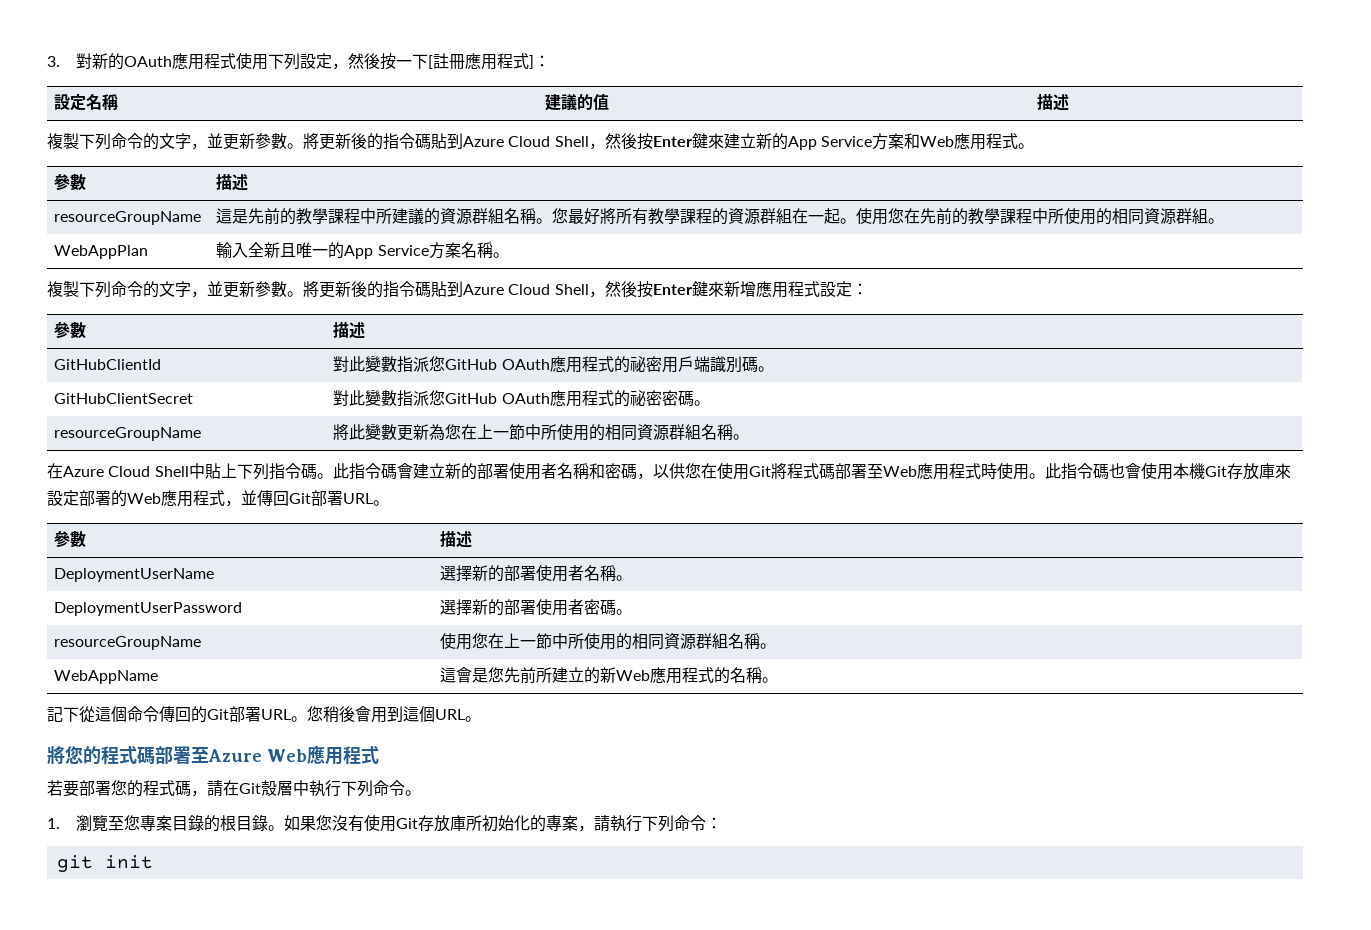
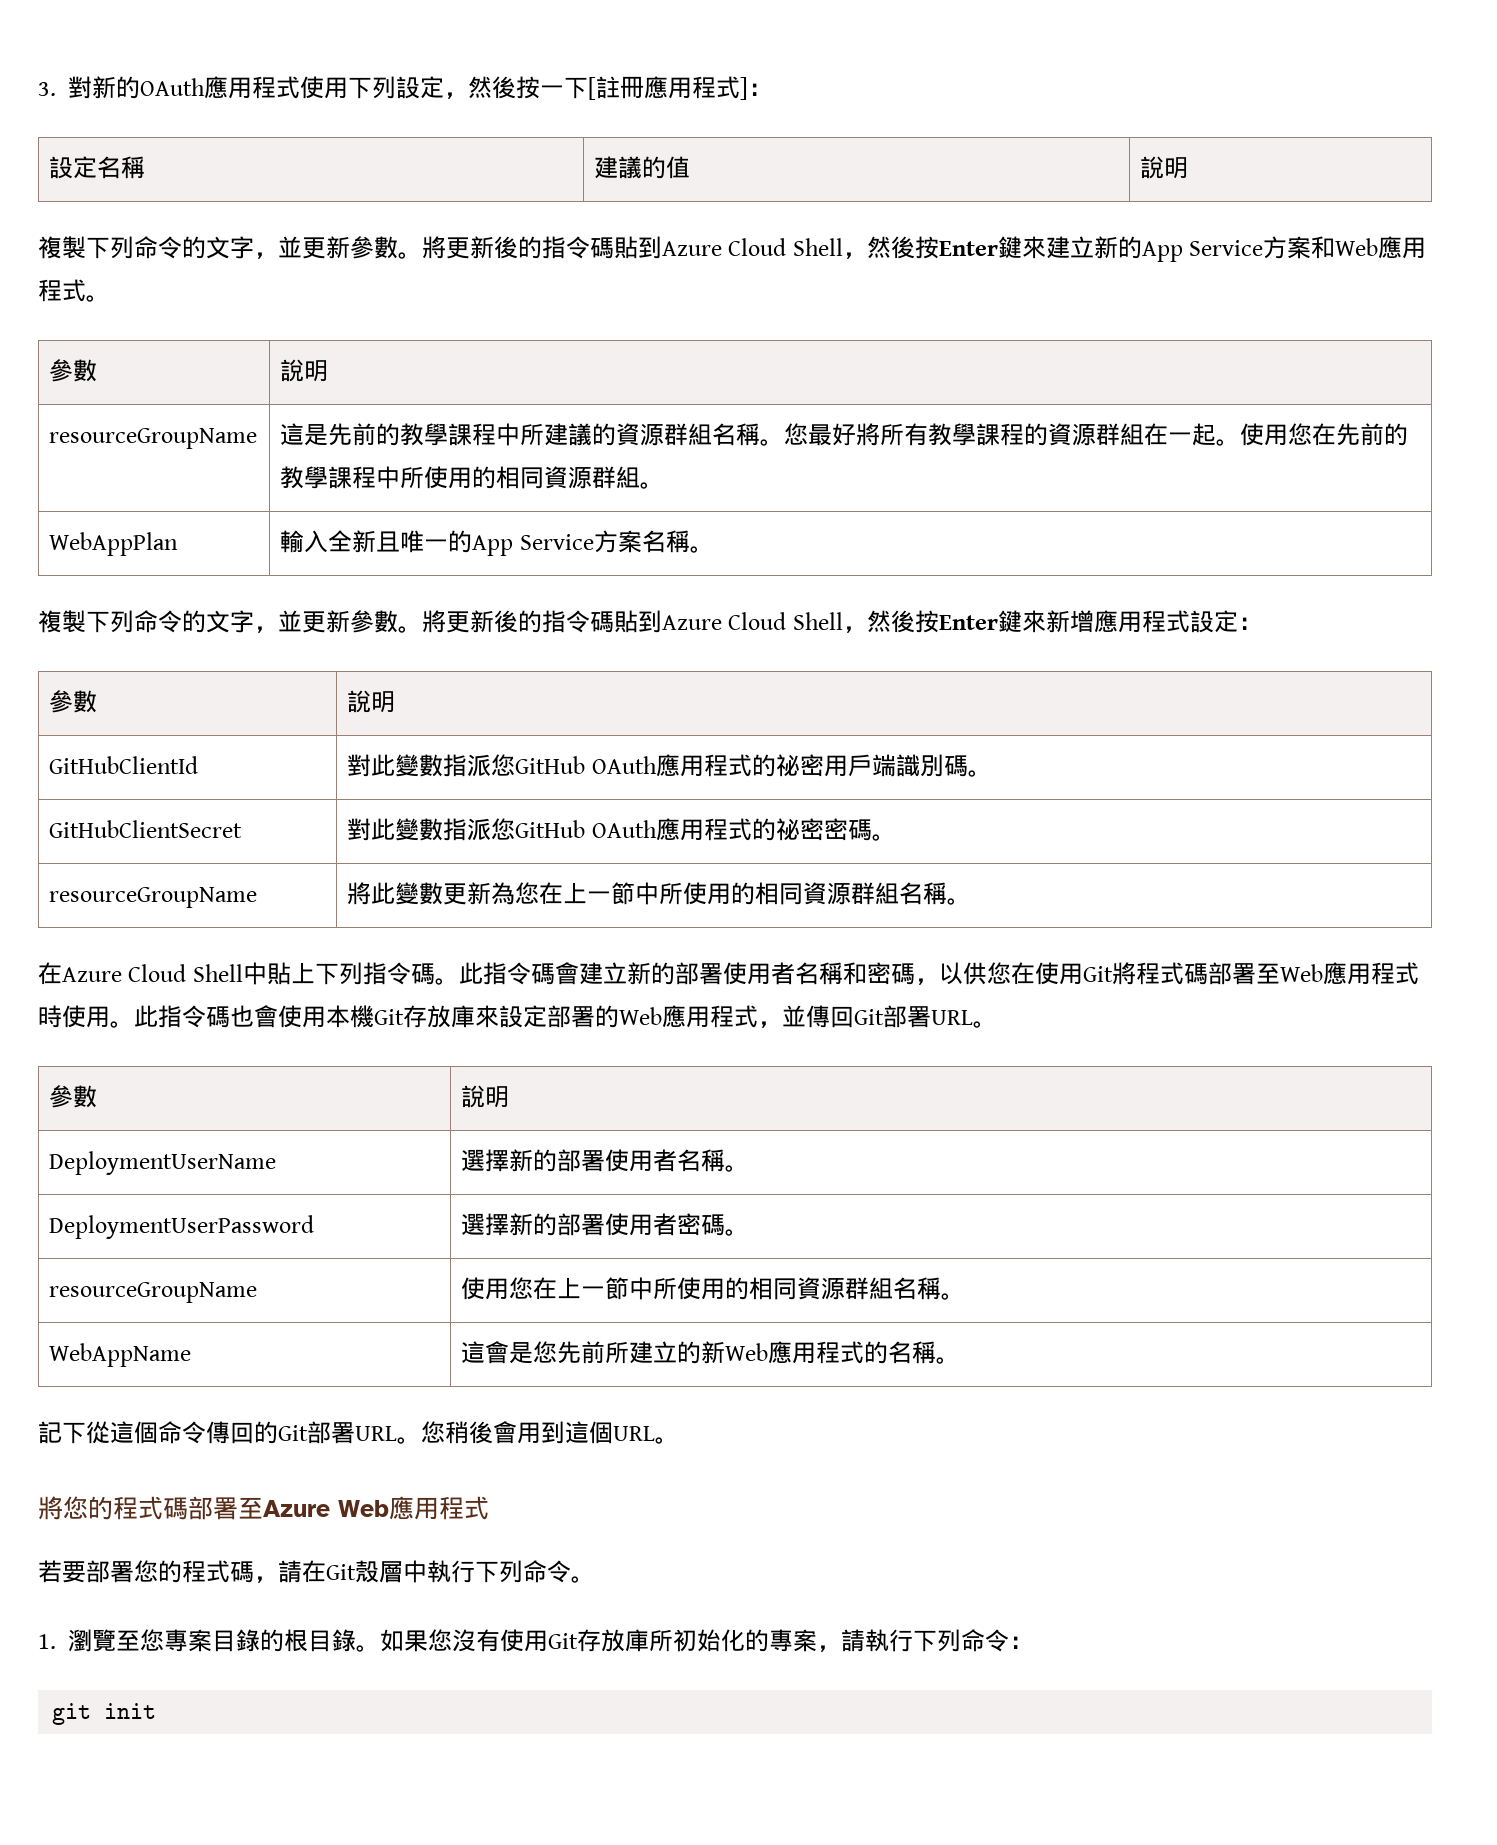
[1037,94,1070,111] 描述 -> [1140,156,1189,179] 說明
[216,174,249,191] 描述 -> [280,359,329,382] 說明
[333,322,366,339] 描述 -> [347,690,396,713] 說明
[440,531,473,548] 描述 -> [461,1085,510,1108] 說明

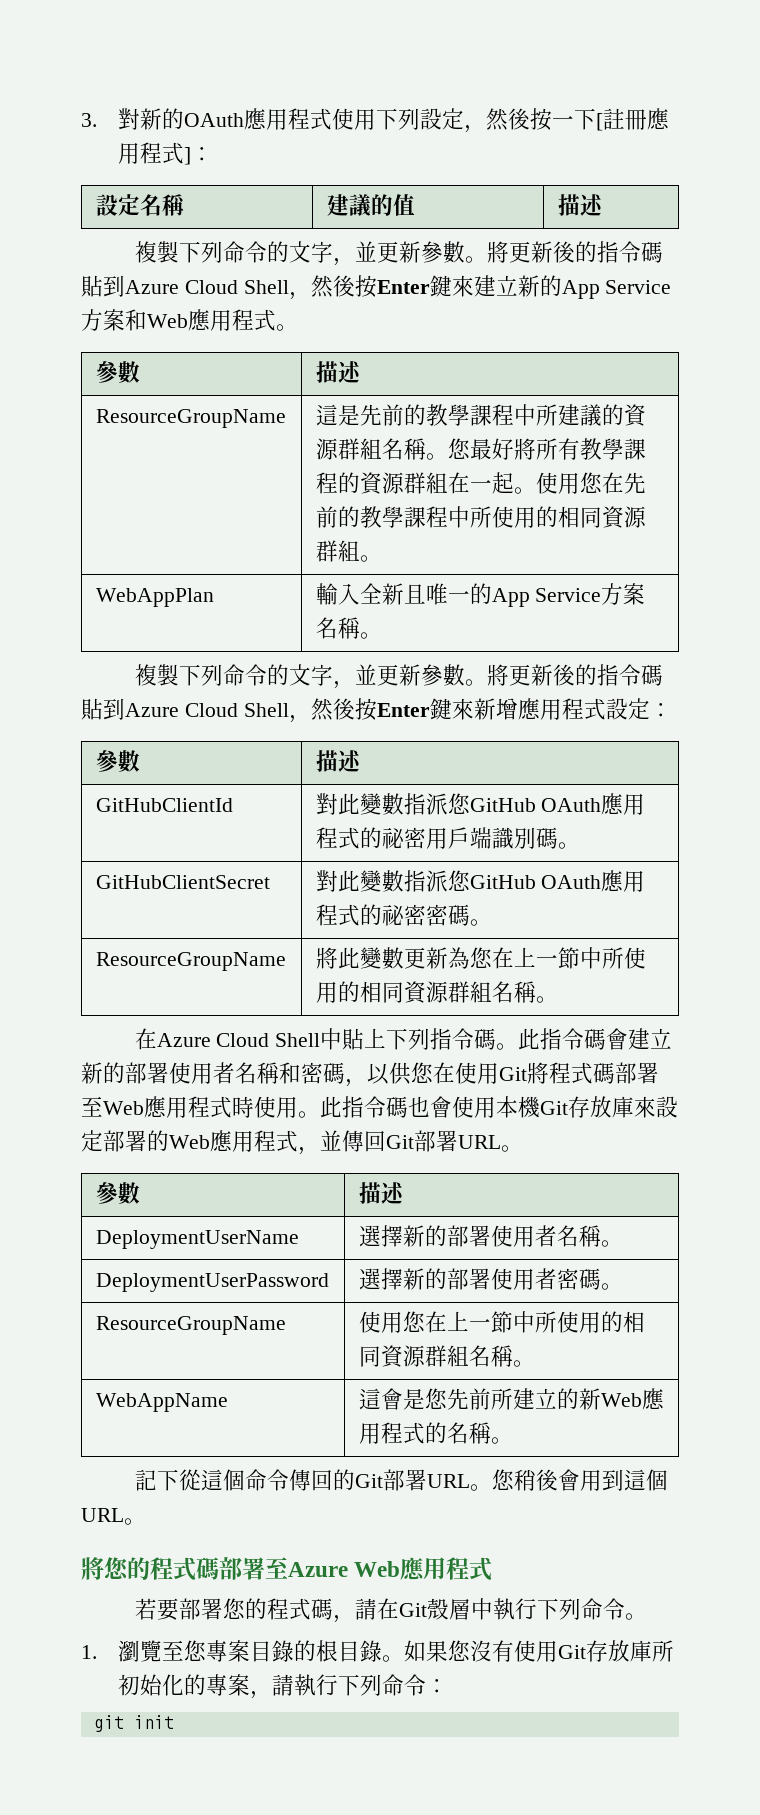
[1140,156,1189,179] 說明 -> [557,194,603,216] 描述
[280,359,329,382] [49,428,258,449] 說明 // resourceGroupName -> [315,361,361,383] [95,409,286,428] 描述 // ResourceGroupName
[347,690,396,713] 說明 -> [315,750,361,772] 描述
[49,887,258,908] resourceGroupName -> [95,952,286,971] ResourceGroupName
[461,1085,510,1108] 說明 -> [358,1182,404,1204] 描述
[49,1282,258,1303] resourceGroupName -> [95,1316,286,1335] ResourceGroupName

